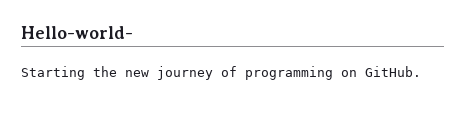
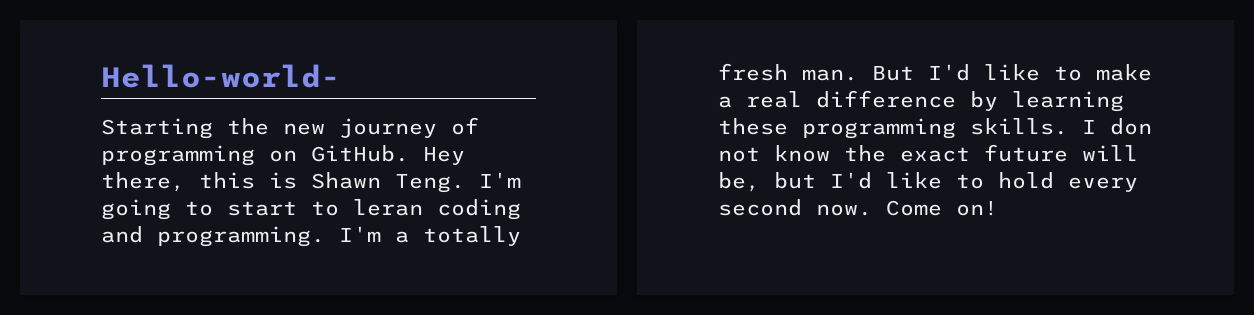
(421, 71) none -> [423,147,465,165] [101,172,521,193] [101,199,521,220] [101,226,521,247] [718,63,1152,81] [718,90,1124,112] [718,118,1152,139] [718,144,1138,162] [718,172,1138,192] [718,199,998,216] Hey there, this is Shawn Teng. I'm going to start to leran coding and programming. I'm a totally fresh man. But I'd like to make a real difference by learning these programming skills. I don not know the exact future will be, but I'd like to hold every second now. Come on!

